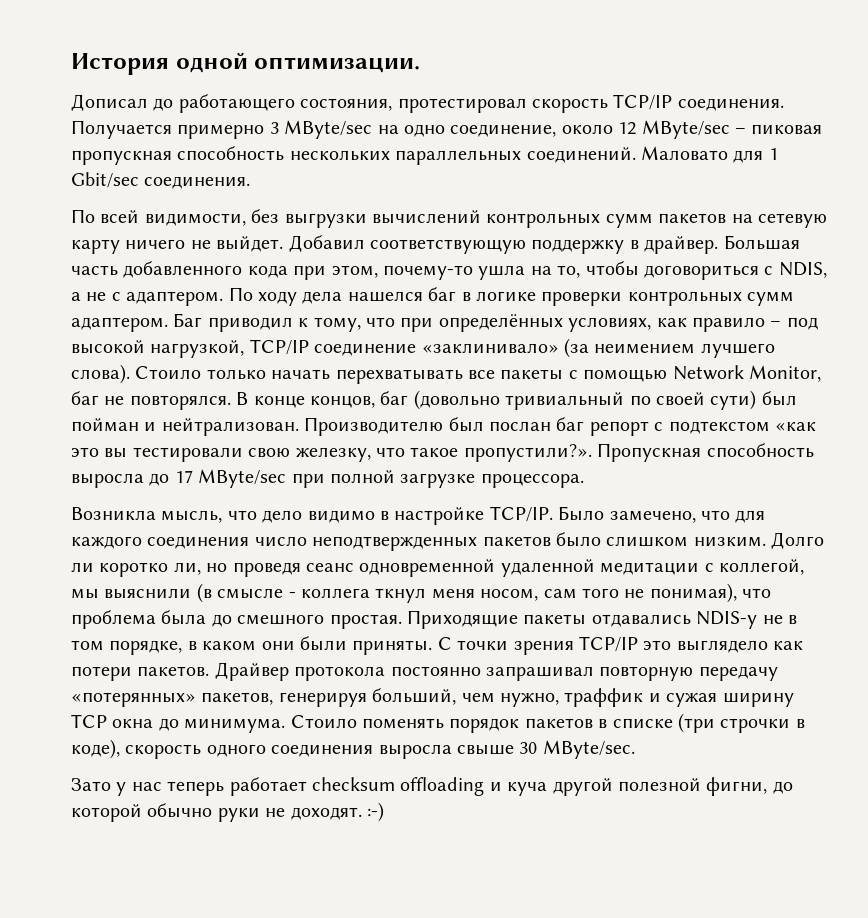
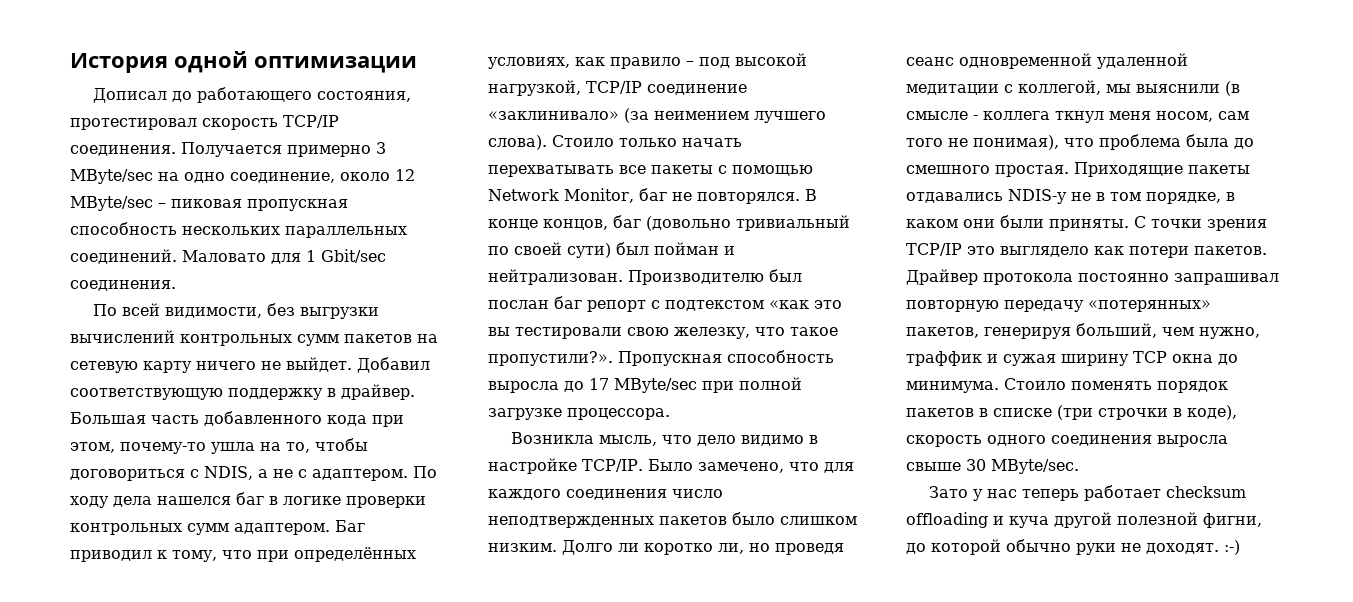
[254,57,421,73] оптимизации. -> [254,56,417,73] оптимизации

